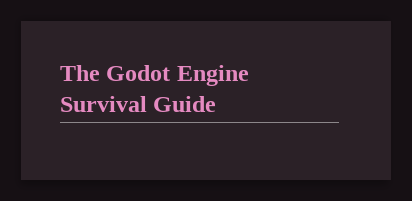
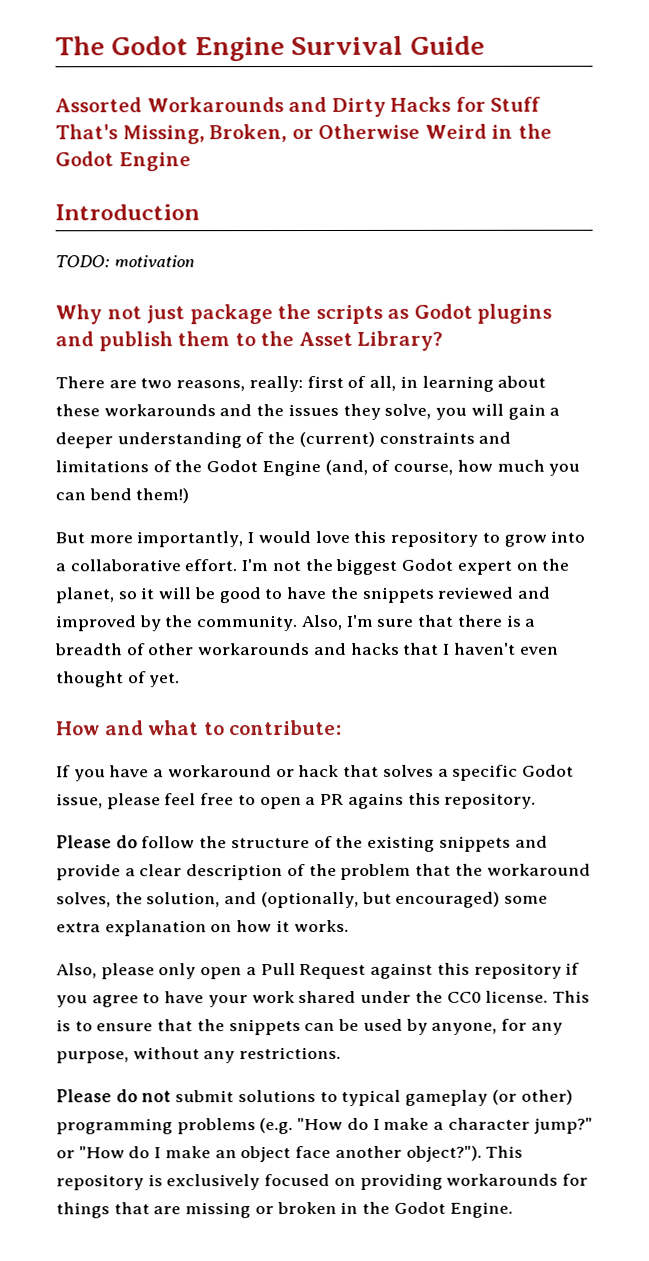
(217, 104) none -> [55,96,542,117] [55,123,552,145] [55,151,191,172] [55,204,200,221] [55,255,195,268] [55,303,553,325] [55,330,444,352] [55,375,547,393] [55,403,561,420] [55,431,512,449] [55,459,581,477] [55,488,190,504] [55,530,586,548] [55,558,570,575] [55,586,550,604] [55,614,536,632] [55,642,559,656] [56,671,181,688] [56,719,343,736] [56,764,574,782] [56,792,537,810] [56,835,548,852] [56,863,591,881] [56,891,549,909] [56,919,349,937] [56,962,581,980] [56,990,590,1008] [56,1018,563,1036] [56,1046,342,1064] [56,1089,573,1106] [56,1117,593,1135] [56,1145,524,1163] [56,1173,589,1191] [56,1201,513,1219] // Assorted Workarounds and Dirty Hacks for Stuff That's Missing, Broken, or Otherwise Weird in the Godot Engine // Introduction // TODO: motivation // Why not just package the scripts as Godot plugins and publish them to the Asset Library? // There are two reasons, really: first of all, in learning about these workarounds and the issues they solve, you will gain a deeper understanding of the (current) constraints and limitations of the Godot Engine (and, of course, how much you can bend them!) // But more importantly, I would love this repository to grow into a collaborative effort. I'm not the biggest Godot expert on the planet, so it will be good to have the snippets reviewed and improved by the community. Also, I'm sure that there is a breadth of other workarounds and hacks that I haven't even thought of yet. // How and what to contribute: // If you have a workaround or hack that solves a specific Godot issue, please feel free to open a PR agains this repository. // Please do follow the structure of the existing snippets and provide a clear description of the problem that the workaround solves, the solution, and (optionally, but encouraged) some extra explanation on how it works. // Also, please only open a Pull Request against this repository if you agree to have your work shared under the CC0 license. This is to ensure that the snippets can be used by anyone, for any purpose, without any restrictions. // Please do not submit solutions to typical gameplay (or other) programming problems (e.g. "How do I make a character jump?" or "How do I make an object face another object?"). This repository is exclusively focused on providing workarounds for things that are missing or broken in the Godot Engine.

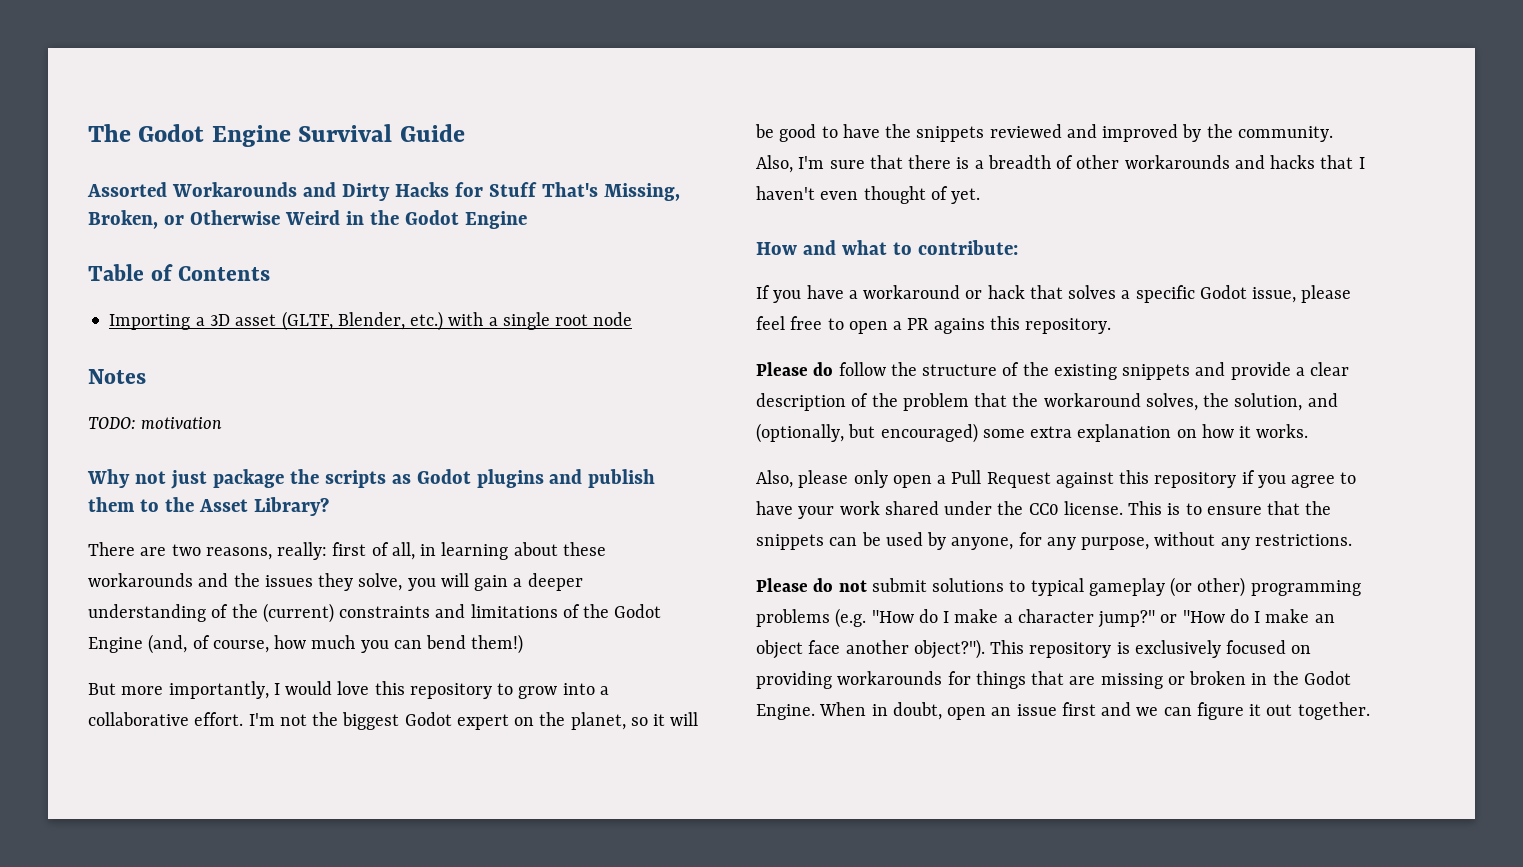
[55,204,200,221] Introduction -> [88,264,271,281] [109,311,633,331] [88,369,146,384] Table of Contents // Importing a 3D asset (GLTF, Blender, etc.) with a single root node // Notes
(513, 1209) none -> [819,702,1370,720] When in doubt, open an issue first and we can figure it out together.

